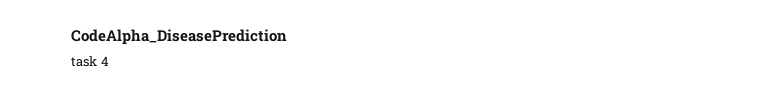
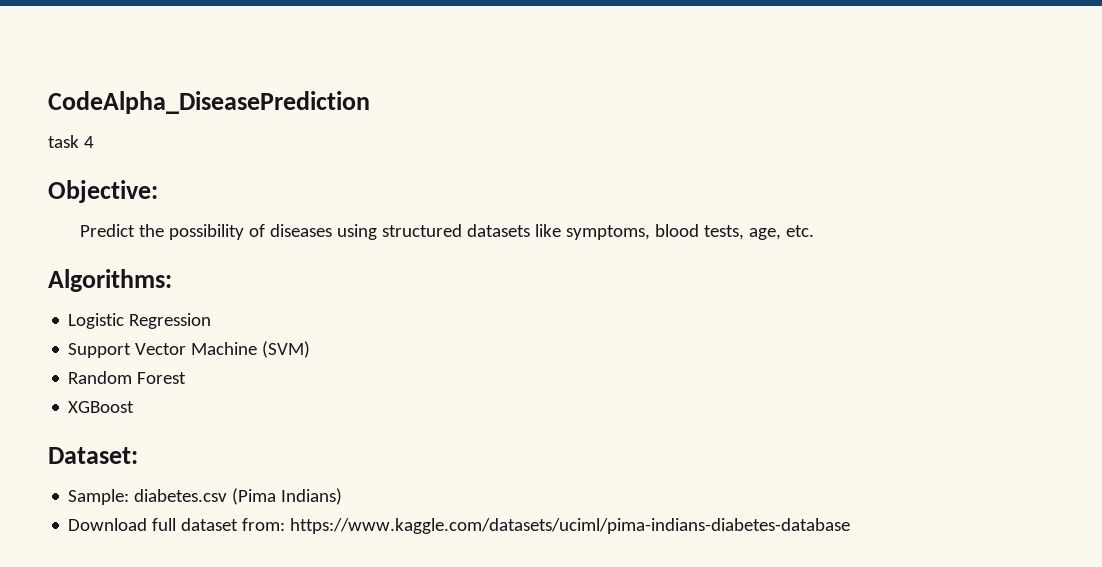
(109, 61) none -> [48,180,158,203] [80,224,815,240] [48,269,172,292] [68,313,212,329] [68,341,311,358] [68,371,187,384] [68,401,135,413] [48,447,138,464] [68,488,343,505] [68,518,851,534] // Objective: // Predict the possibility of diseases using structured datasets like symptoms, blood tests, age, etc. // Algorithms: // Logistic Regression // Support Vector Machine (SVM) // Random Forest // XGBoost // Dataset: // Sample: diabetes.csv (Pima Indians) // Download full dataset from: https://www.kaggle.com/datasets/uciml/pima-indians-diabetes-database

